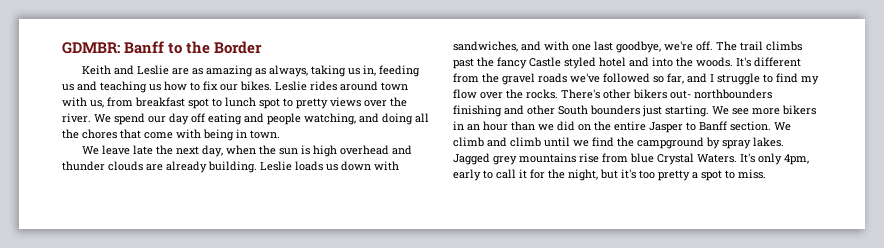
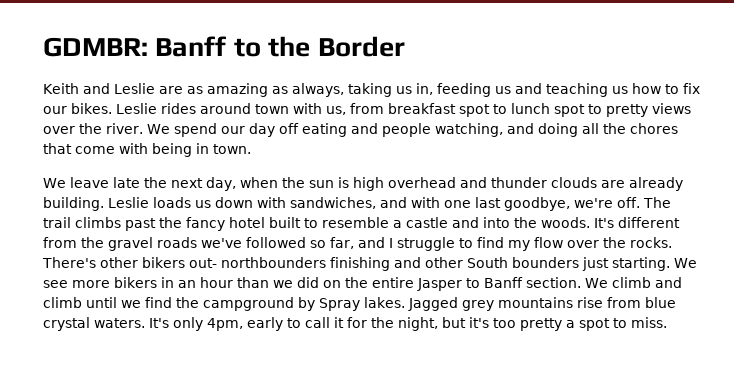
[529,57,626,69] Castle styled hotel -> [229,217,448,228] hotel built to resemble a castle
[722,140,751,149] spray -> [319,298,360,311] Spray
[657,153,737,165] Crystal Waters. -> [43,317,145,331] crystal waters.

